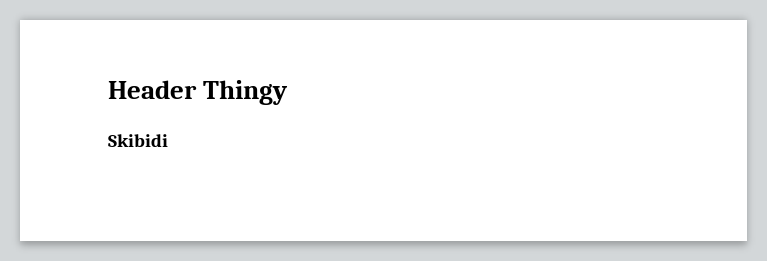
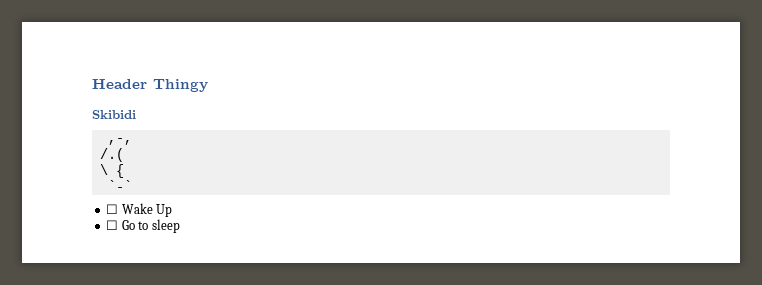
(168, 140) none -> [107,138,132,145] [99,148,124,162] [99,164,124,178] [107,180,132,191] [106,203,173,217] [106,219,180,233] // ,-, // /.( // \ { // `-` // ☐ Wake Up // ☐ Go to sleep

